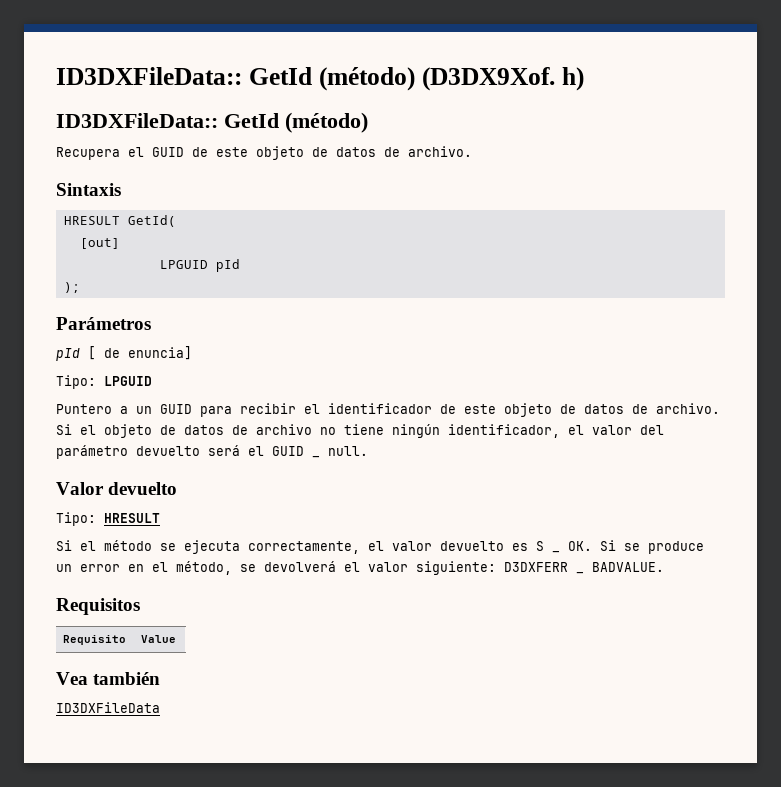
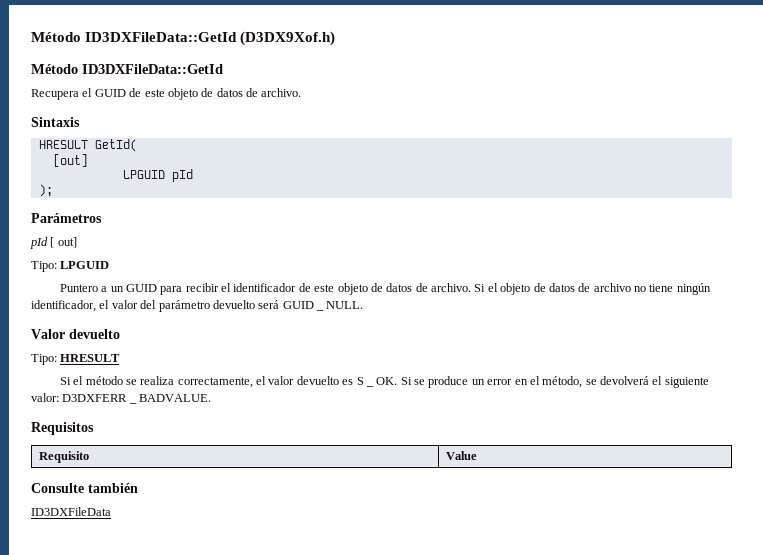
[56,67,584,91] [56,112,368,133] ID3DXFileData:: GetId (método) (D3DX9Xof. h) // ID3DXFileData:: GetId (método) -> [31,31,336,46] [31,64,223,74] Método ID3DXFileData::GetId (D3DX9Xof.h) // Método ID3DXFileData::GetId
[104,346,192,360] de enuncia] -> [57,237,77,248] out]
[248,446,264,456] el -> (280, 304) none
[328,446,368,456] null. -> [326,301,364,309] NULL.
[184,540,240,554] ejecuta -> [140,376,175,385] realiza
[368,561,496,575] valor siguiente: -> [664,377,709,388] [31,393,59,402] siguiente valor:
[56,672,88,685] Vea -> [31,483,84,493] Consulte

